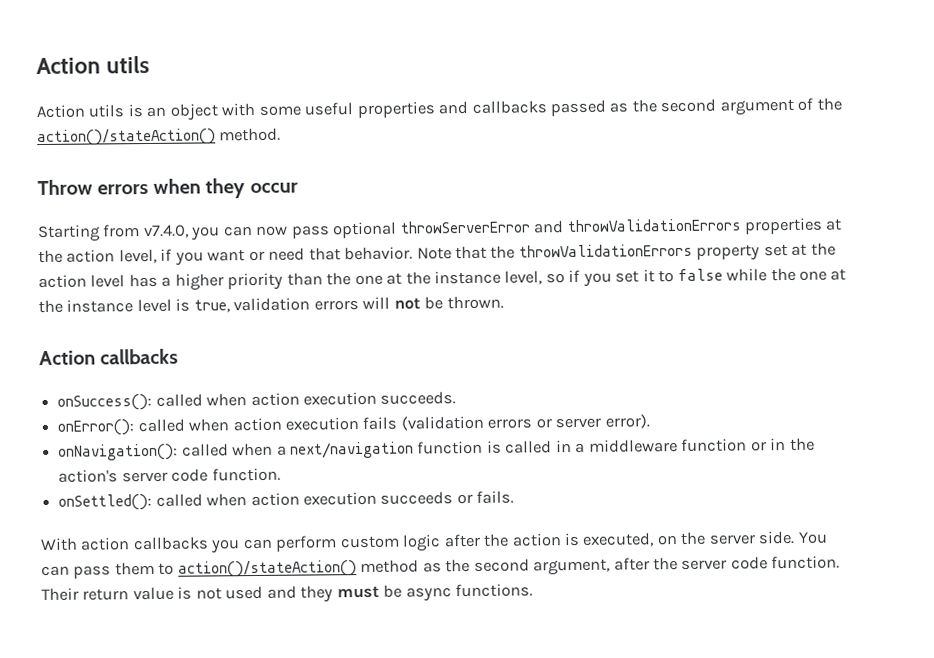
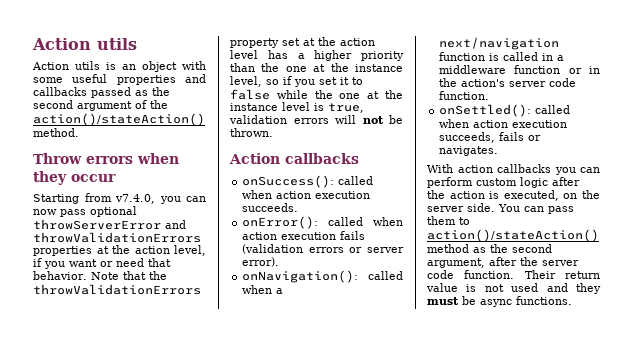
[380,490,515,505] succeeds or fails. -> [439,132,542,143] [439,146,499,156] succeeds, fails or navigates.

